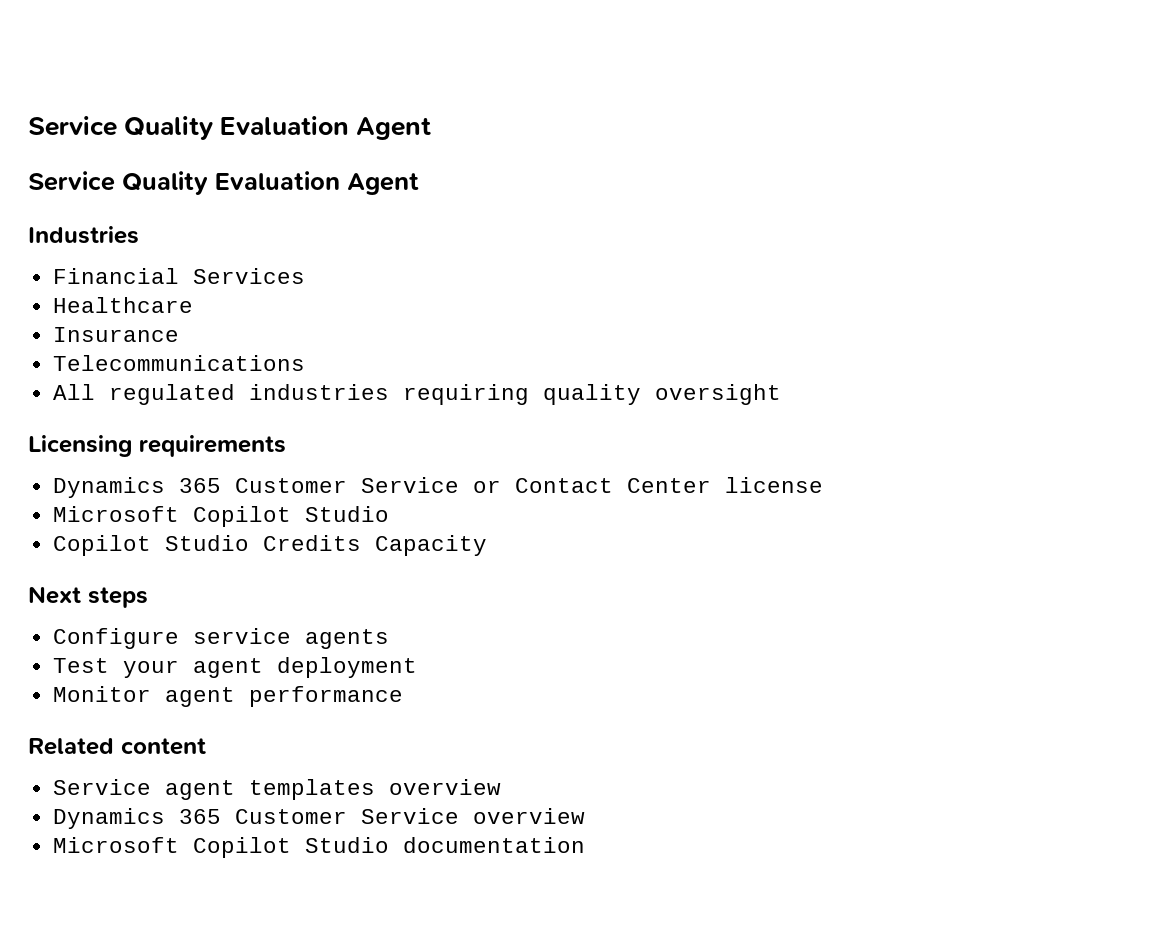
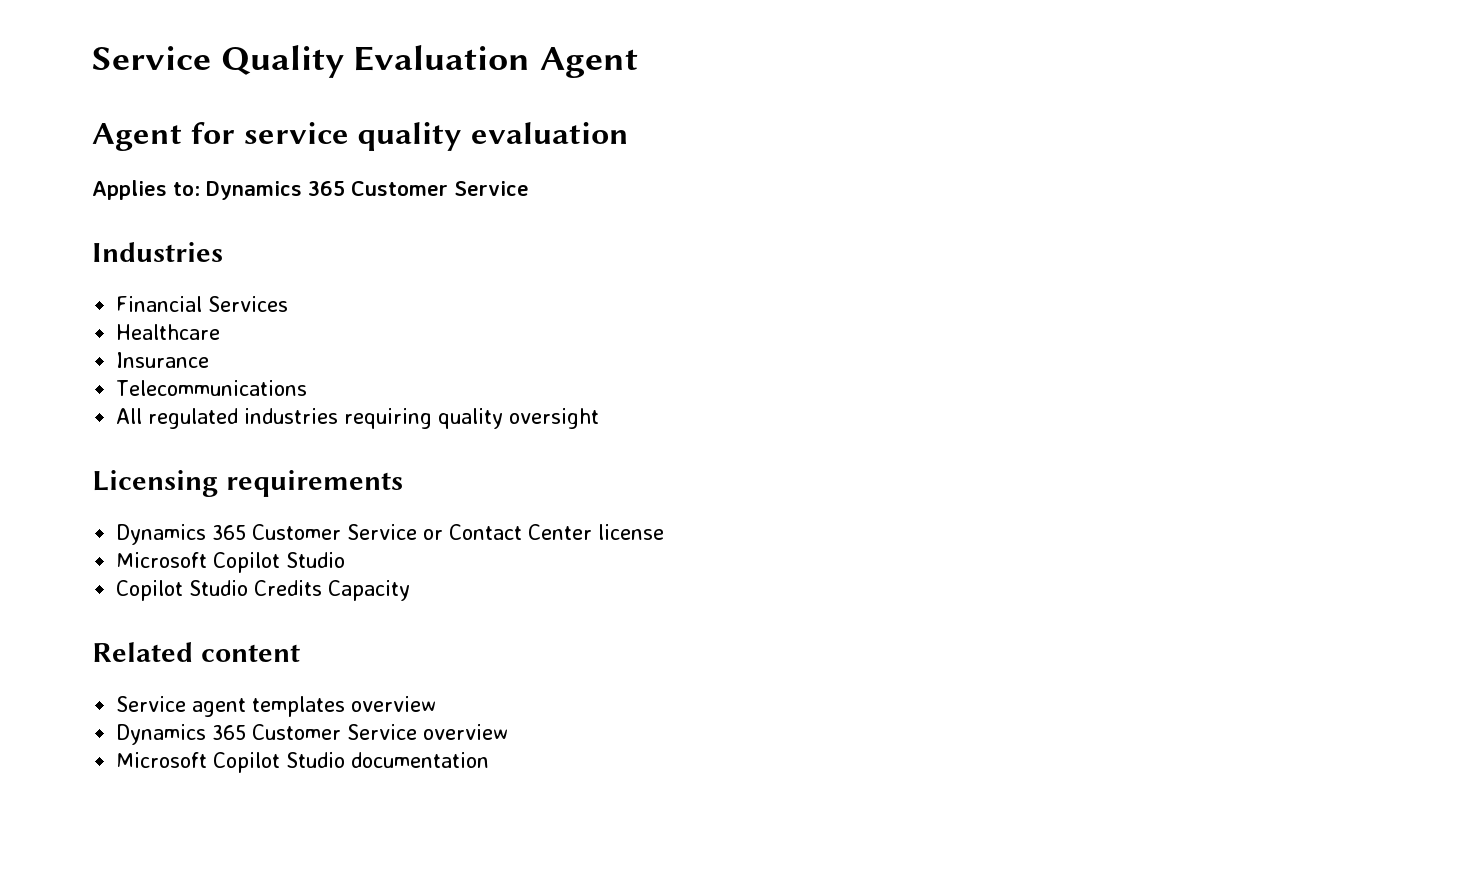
[28,116,432,140] [28,171,419,195] Service Quality Evaluation Agent // Service Quality Evaluation Agent -> [92,45,639,78] [92,122,630,151] [92,180,529,200] Service Quality Evaluation Agent // Agent for service quality evaluation // Applies to: Dynamics 365 Customer Service
[28,586,148,608] [52,628,389,649] [52,657,417,678] [52,686,403,707] // Next steps // Configure service agents // Test your agent deployment // Monitor agent performance -> (411, 590) none

